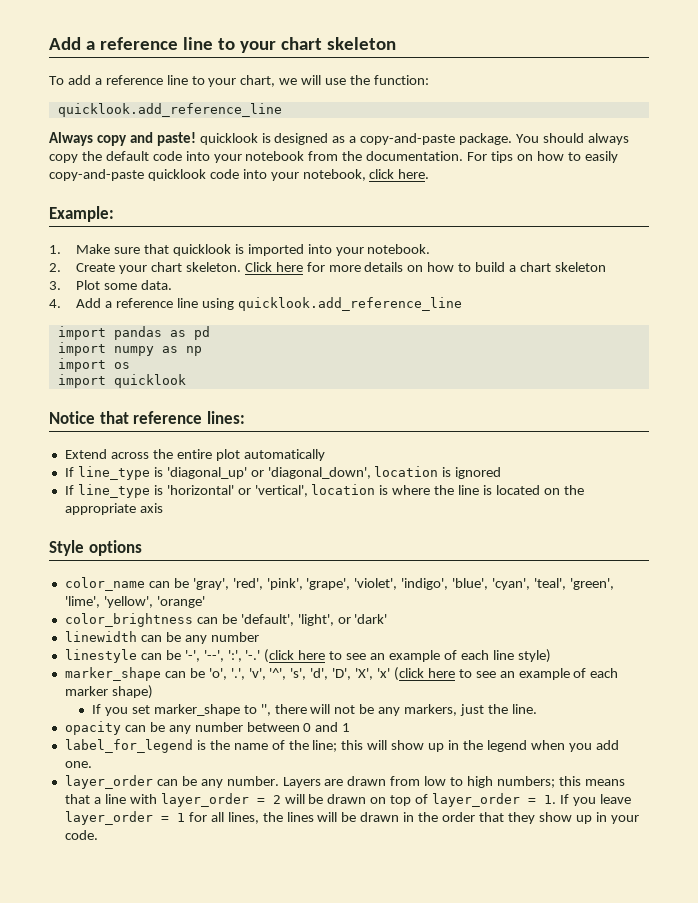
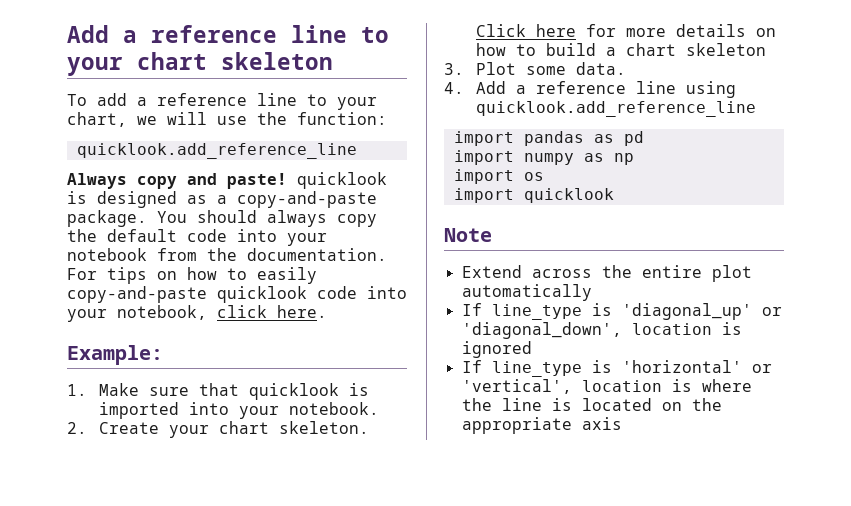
[49,411,245,424] Notice that reference lines: -> [444,228,492,242] Note
[49,540,142,556] [64,577,614,591] [64,596,205,608] [64,613,388,627] [64,631,259,644] [64,649,551,663] [64,667,619,681] [64,685,153,699] [92,704,537,716] [64,721,351,735] [64,739,619,753] [64,761,92,768] [64,775,625,789] [64,793,631,807] [64,811,639,825] [64,830,98,840] // Style options // color_name can be 'gray', 'red', 'pink', 'grape', 'violet', 'indigo', 'blue', 'cyan', 'teal', 'green', 'lime', 'yellow', 'orange' // color_brightness can be 'default', 'light', or 'dark' // linewidth can be any number // linestyle can be '-', '--', ':', '-.' (click here to see an example of each line style) // marker_shape can be 'o', '.', 'v', '^', 's', 'd', 'D', 'X', 'x' (click here to see an example of each marker shape) // If you set marker_shape to '', there will not be any markers, just the line. // opacity can be any number between 0 and 1 // label_for_legend is the name of the line; this will show up in the legend when you add one. // layer_order can be any number. Layers are drawn from low to high numbers; this means that a line with layer_order = 2 will be drawn on top of layer_order = 1. If you leave layer_order = 1 for all lines, the lines will be drawn in the order that they show up in your code. -> (622, 423) none

